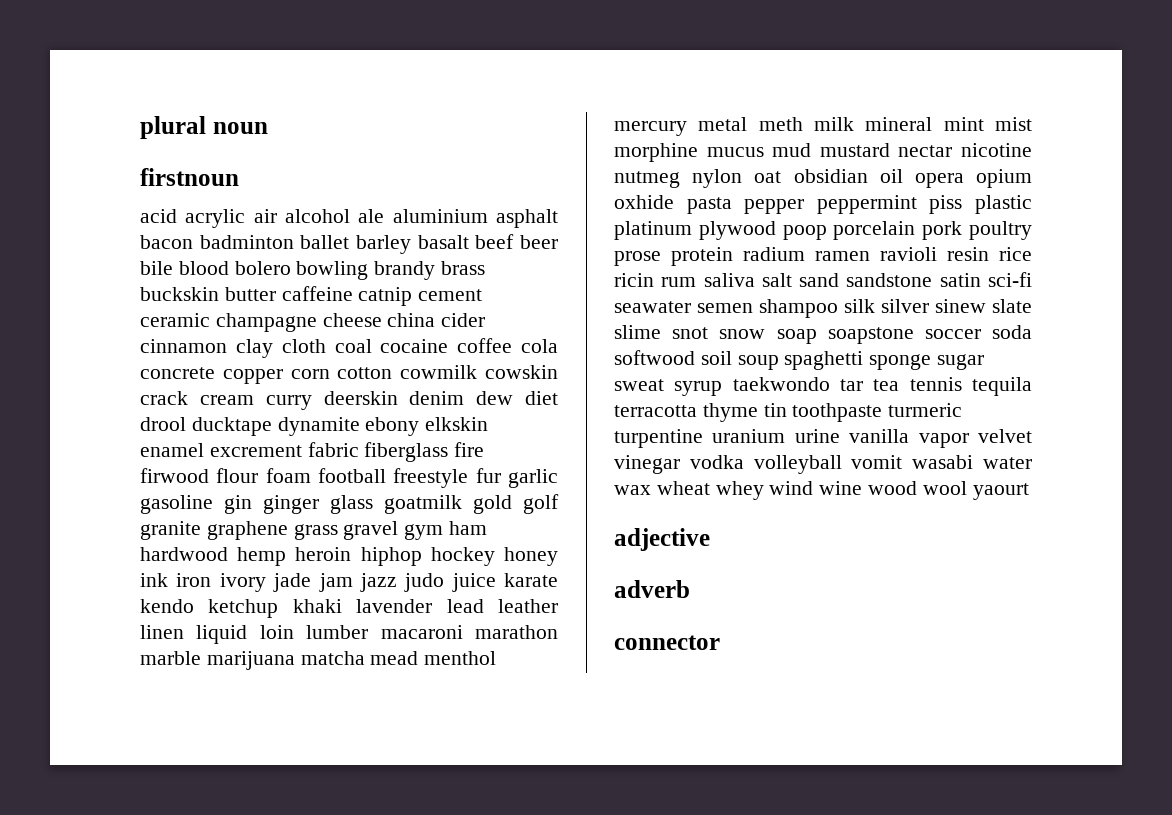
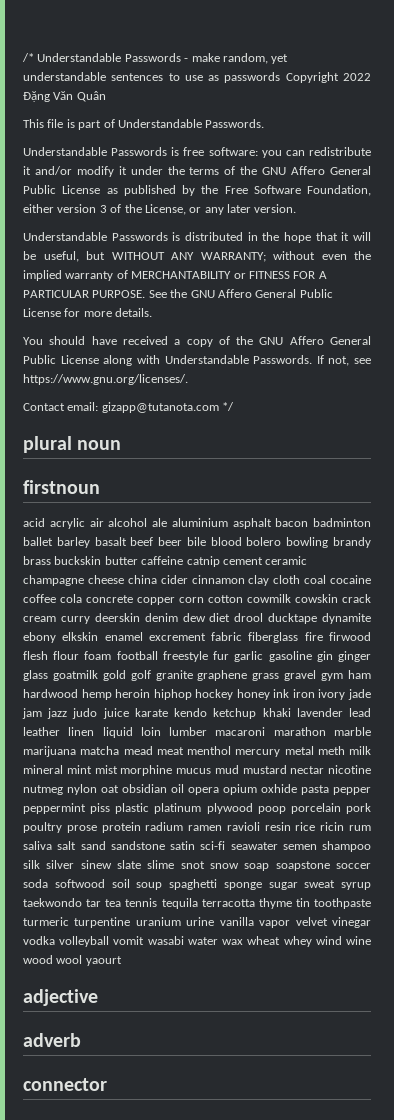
(140, 127) none -> [22,53,289,64] [23,72,371,83] [23,91,106,102] [23,119,265,130] [23,147,371,158] [23,166,371,177] [23,185,371,196] [23,204,297,215] [23,232,372,243] [23,251,371,262] [23,270,327,281] [23,289,333,298] [23,308,153,317] [23,336,372,347] [23,355,371,366] [23,374,188,385] [23,402,235,413] /* Understandable Passwords - make random, yet understandable sentences to use as passwords Copyright 2022 Đặng Văn Quân // This file is part of Understandable Passwords. // Understandable Passwords is free software: you can redistribute it and/or modify it under the terms of the GNU Affero General Public License as published by the Free Software Foundation, either version 3 of the License, or any later version. // Understandable Passwords is distributed in the hope that it will be useful, but WITHOUT ANY WARRANTY; without even the implied warranty of MERCHANTABILITY or FITNESS FOR A PARTICULAR PURPOSE. See the GNU Affero General Public License for more details. // You should have received a copy of the GNU Affero General Public License along with Understandable Passwords. If not, see https://www.gnu.org/licenses/. // Contact email: gizapp@tutanota.com */ //
(209, 475) none -> [23,651,48,660] flesh
(419, 658) none -> [156,747,184,755] meat

